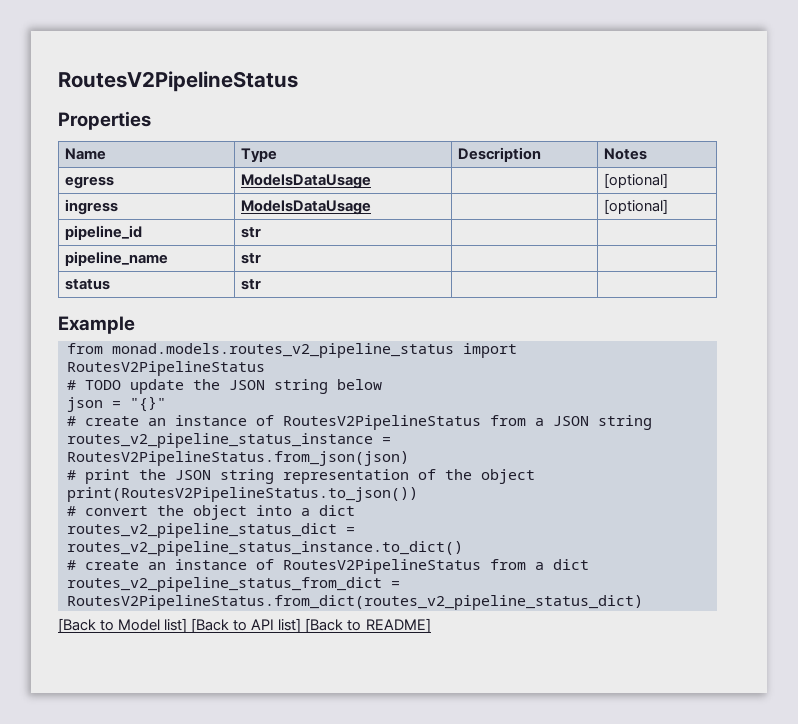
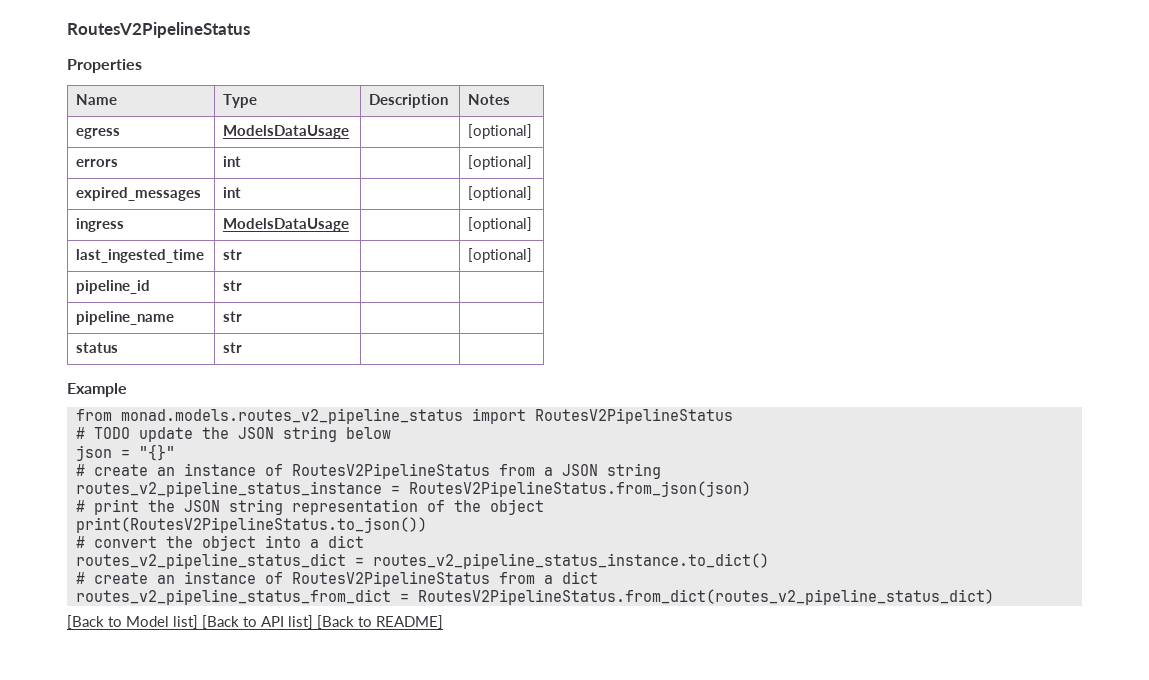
(669, 180) none -> [76,159,119,167] [223,156,242,167] [468,155,533,170] [76,187,202,201] [223,187,242,198] [468,186,533,201] // errors | int | | [optional] // expired_messages | int | | [optional]
(669, 206) none -> [76,249,205,263] [223,249,243,260] [468,248,533,263] // last_ingested_time | str | | [optional]

